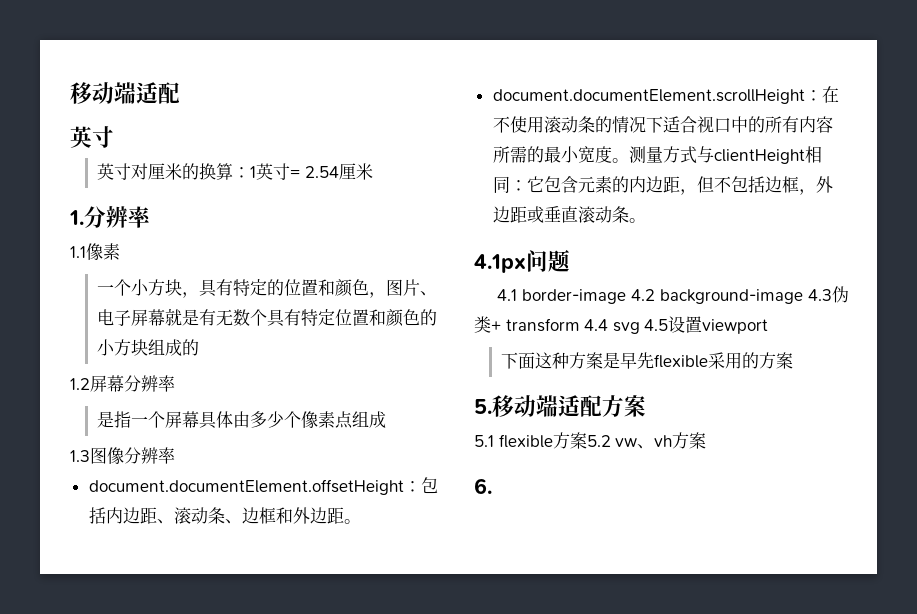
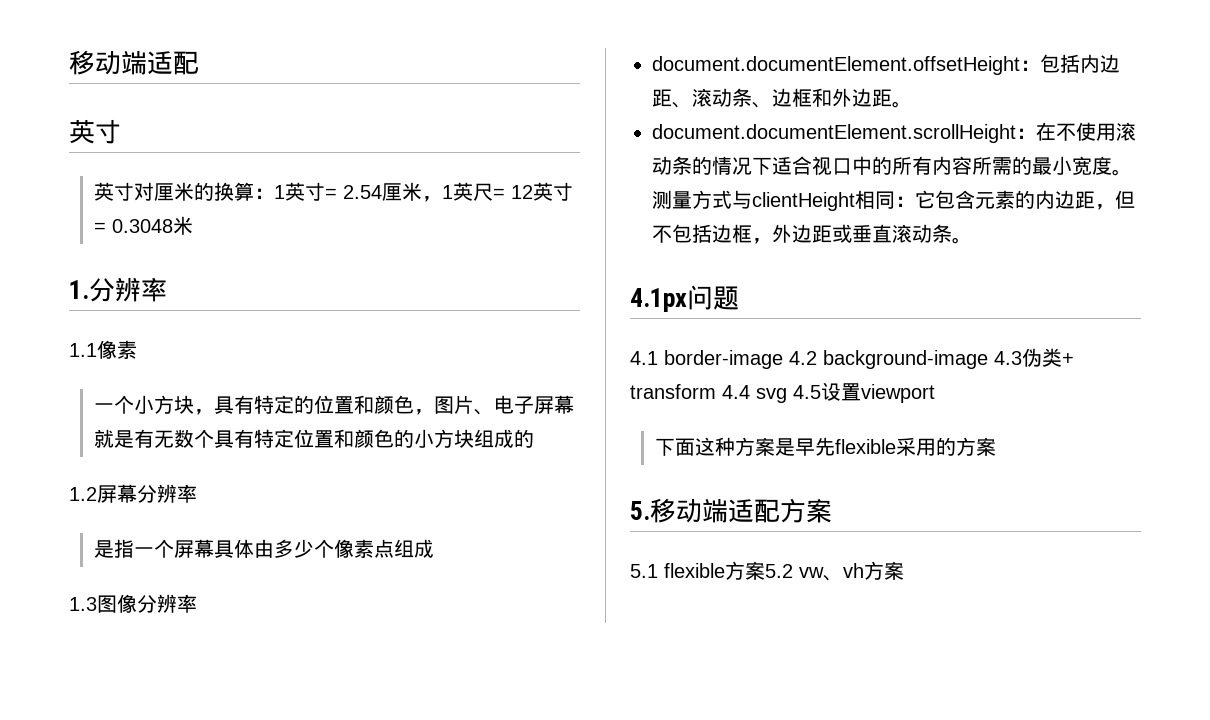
(373, 171) none -> [422,182,574,202] [94,216,194,235] ，1英尺= 12英寸= 0.3048米
[474,478,492,494] // 6. -> (904, 570) none

